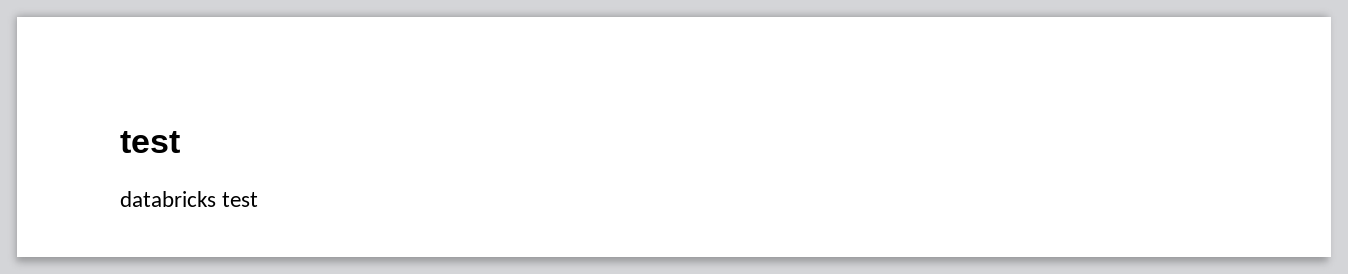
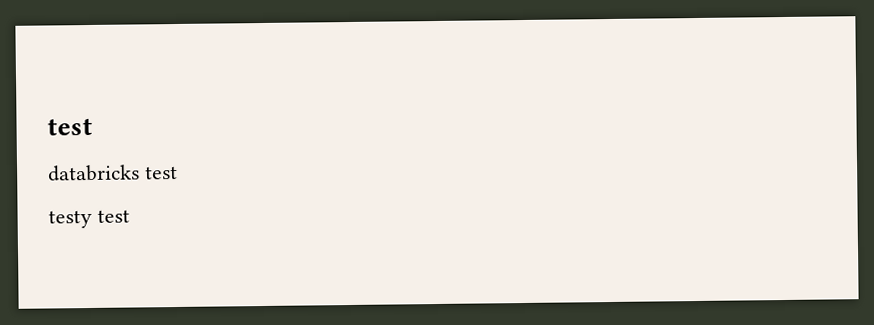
(259, 199) none -> [48,209,130,229] // testy test

